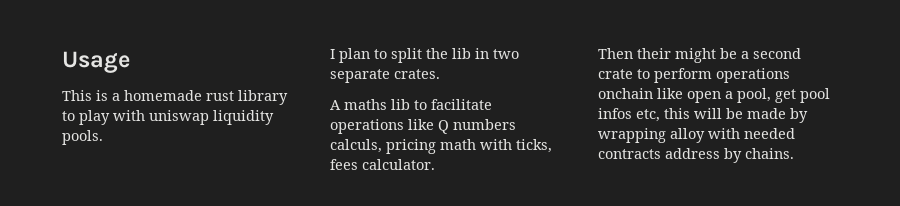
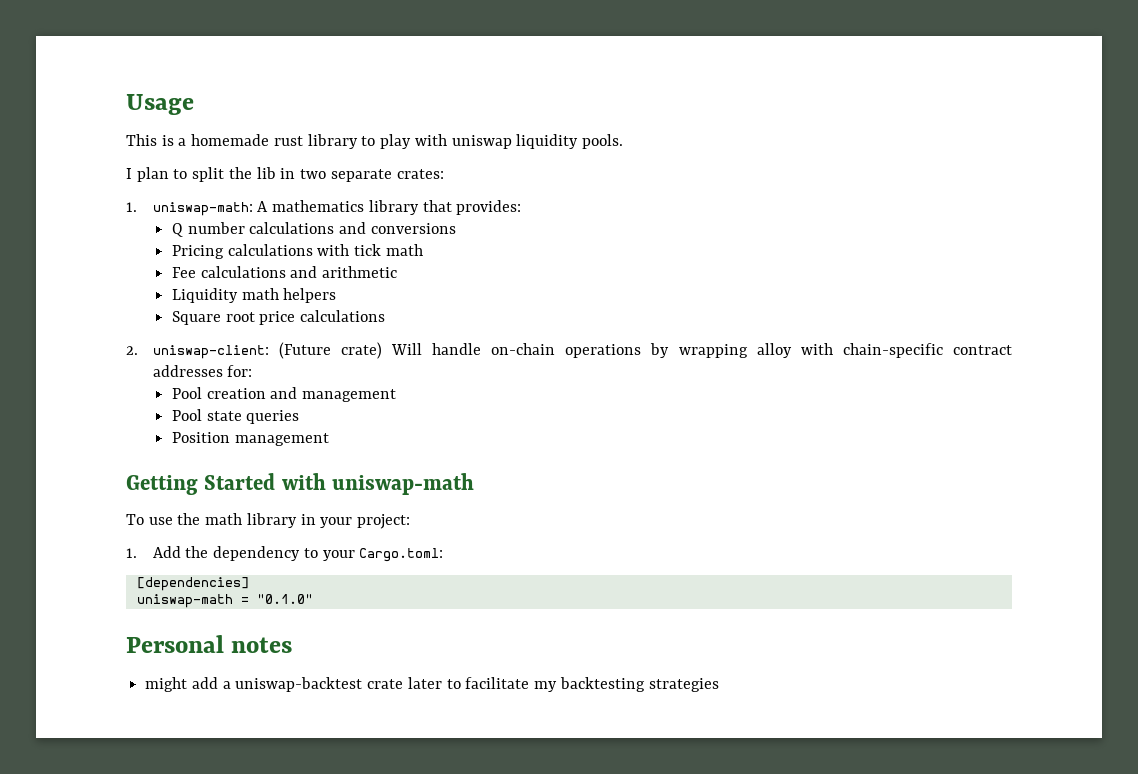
[394,69,440,79] [330,99,492,110] [330,119,516,134] [330,139,552,154] [330,159,435,170] [598,48,801,63] [598,68,790,83] [598,88,830,103] [598,108,808,123] [598,128,795,143] [598,148,794,163] crates. // A maths lib to facilitate operations like Q numbers calculs, pricing math with ticks, fees calculator. // Then their might be a second crate to perform operations onchain like open a pool, get pool infos etc, this will be made by wrapping alloy with needed contracts address by chains. -> [396,169,444,179] [126,200,522,216] [171,222,456,237] [171,244,423,259] [171,266,398,278] [171,288,337,303] [171,310,386,325] [126,342,1012,359] [152,365,253,377] [171,387,397,402] [171,409,300,424] [171,432,329,446] [126,473,475,495] [126,513,411,529] [126,546,444,562] [136,577,249,591] [136,594,313,608] [126,635,293,653] [145,677,719,692] crates: // 1. uniswap-math: A mathematics library that provides: // Q number calculations and conversions // Pricing calculations with tick math // Fee calculations and arithmetic // Liquidity math helpers // Square root price calculations // 2. uniswap-client: (Future crate) Will handle on-chain operations by wrapping alloy with chain-specific contract addresses for: // Pool creation and management // Pool state queries // Position management // Getting Started with uniswap-math // To use the math library in your project: // 1. Add the dependency to your Cargo.toml: // [dependencies] // uniswap-math = "0.1.0" // Personal notes // might add a uniswap-backtest crate later to facilitate my backtesting strategies

